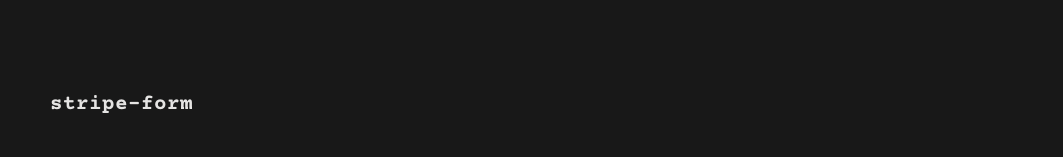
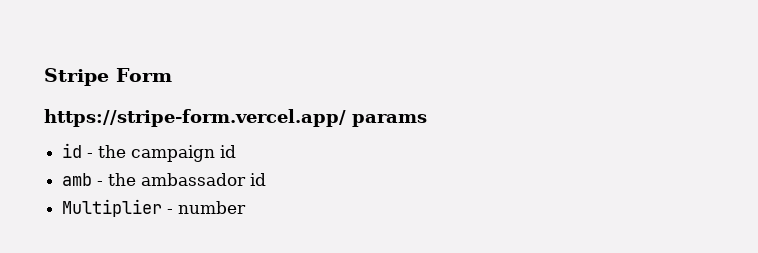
[50,95,193,113] stripe-form -> [44,68,172,86] [44,109,427,127] [62,143,237,162] [62,173,267,186] [62,199,247,217] Stripe Form // https://stripe-form.vercel.app/ params // id - the campaign id // amb - the ambassador id // Multiplier - number

